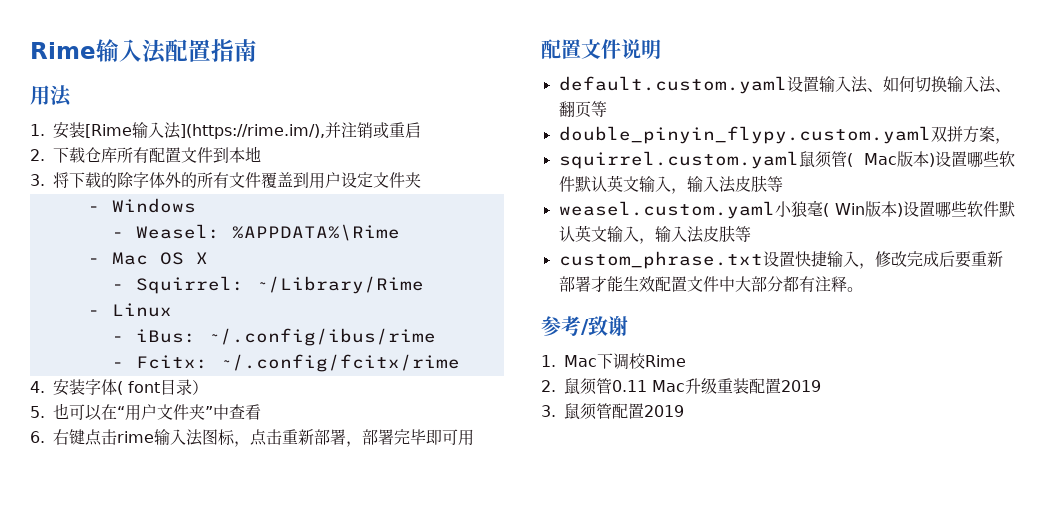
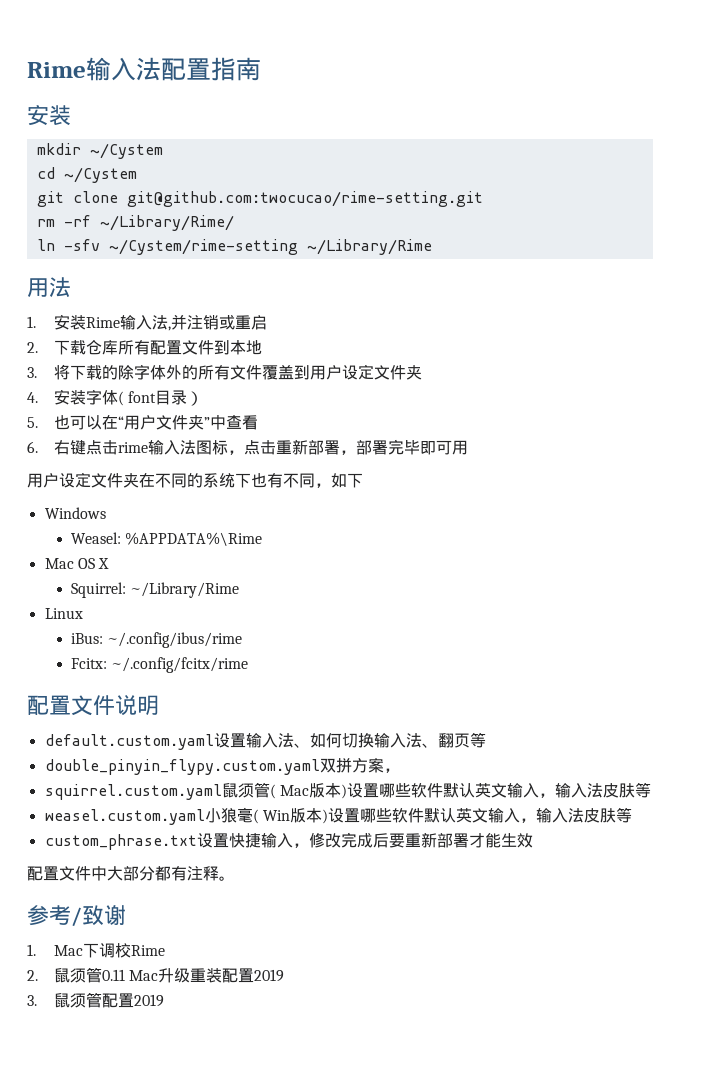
(257, 50) none -> [27,105,71,126] [36,143,163,159] [36,167,137,183] [36,191,483,207] [36,215,234,231] [36,239,432,255] // 安装 // mkdir ~/Cystem // cd ~/Cystem // git clone git@github.com:twocucao/rime-setting.git // rm -rf ~/Library/Rime/ // ln -sfv ~/Cystem/rime-setting ~/Library/Rime
[85,122,325,139] [Rime输入法](https://rime.im/), -> [85,315,171,331] Rime输入法,
[87,198,196,213] [111,224,400,241] [87,252,208,265] [111,276,424,294] [87,303,172,317] [111,328,436,346] [111,354,460,372] // - Windows // - Weasel: %APPDATA%\Rime // - Mac OS X // - Squirrel: ~/Library/Rime // - Linux // - iBus: ~/.config/ibus/rime // - Fcitx: ~/.config/fcitx/rime -> (422, 372) none
(474, 437) none -> [27,472,363,488] [44,507,106,519] [71,532,263,546] [44,558,110,569] [71,582,240,598] [44,608,83,619] [71,632,243,648] [71,657,249,673] // 用户设定文件夹在不同的系统下也有不同，如下 // Windows // Weasel: %APPDATA%\Rime // Mac OS X // Squirrel: ~/Library/Rime // Linux // iBus: ~/.config/ibus/rime // Fcitx: ~/.config/fcitx/rime
(655, 284) none -> (533, 840) //

